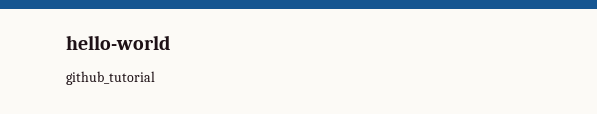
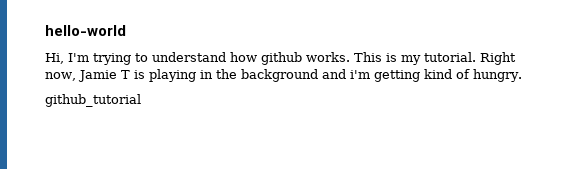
(170, 42) none -> [45,52,516,65] [45,69,522,82] // Hi, I'm trying to understand how github works. This is my tutorial. Right now, Jamie T is playing in the background and i'm getting kind of hungry.

